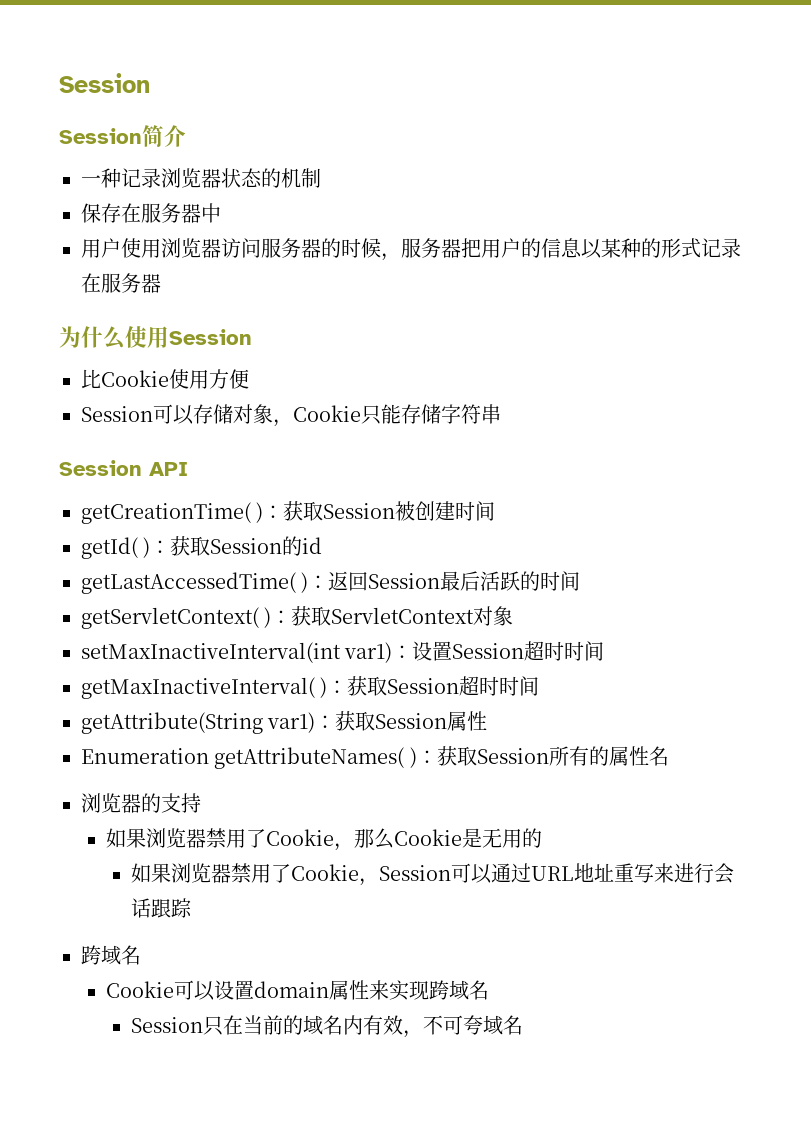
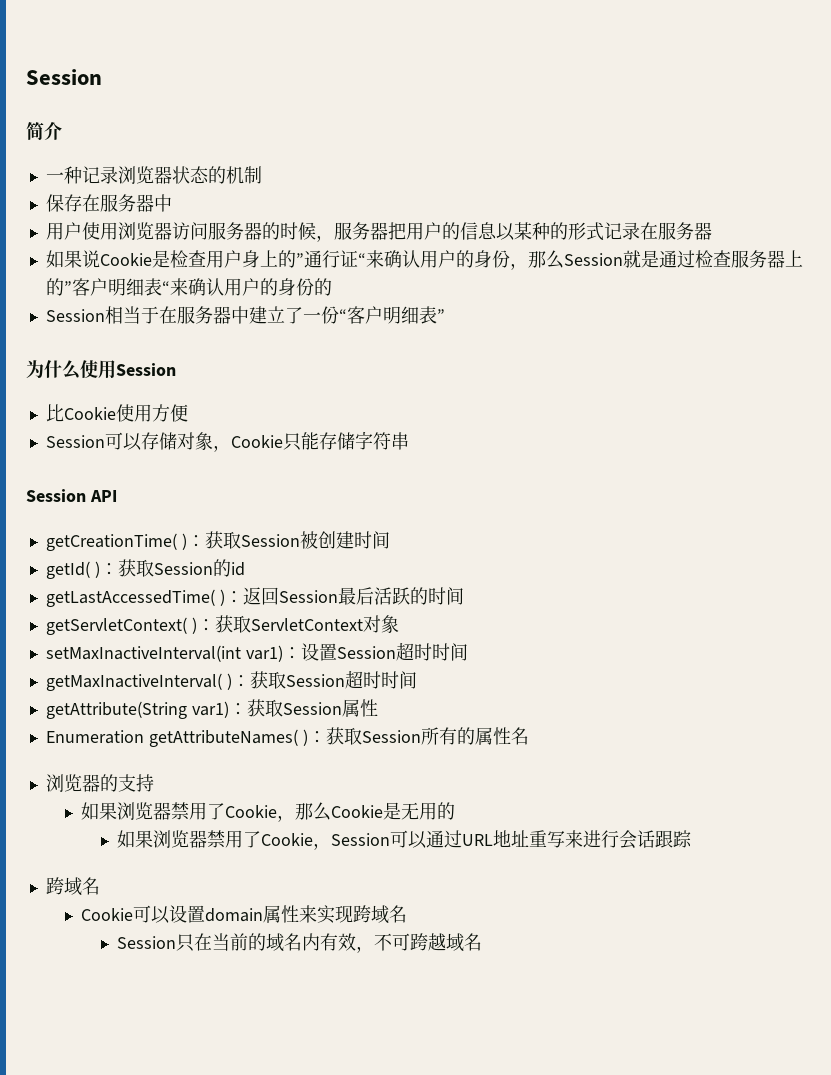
[59,73,150,93] [59,128,142,144] Session // Session -> [26,69,102,85] Session //
(161, 283) none -> [45,250,803,270] [45,278,332,296] [45,306,445,324] // 如果说Cookie是检查⽤户身上的”通⾏证“来确认⽤户的身份，那么Session就是通过检查服务器上的”客户明细表“来确认⽤户的身份的 // Session相当于在服务器中建⽴了⼀份“客户明细表”
[463,1015,484,1035] 夸 -> [409,933,446,951] 跨越

